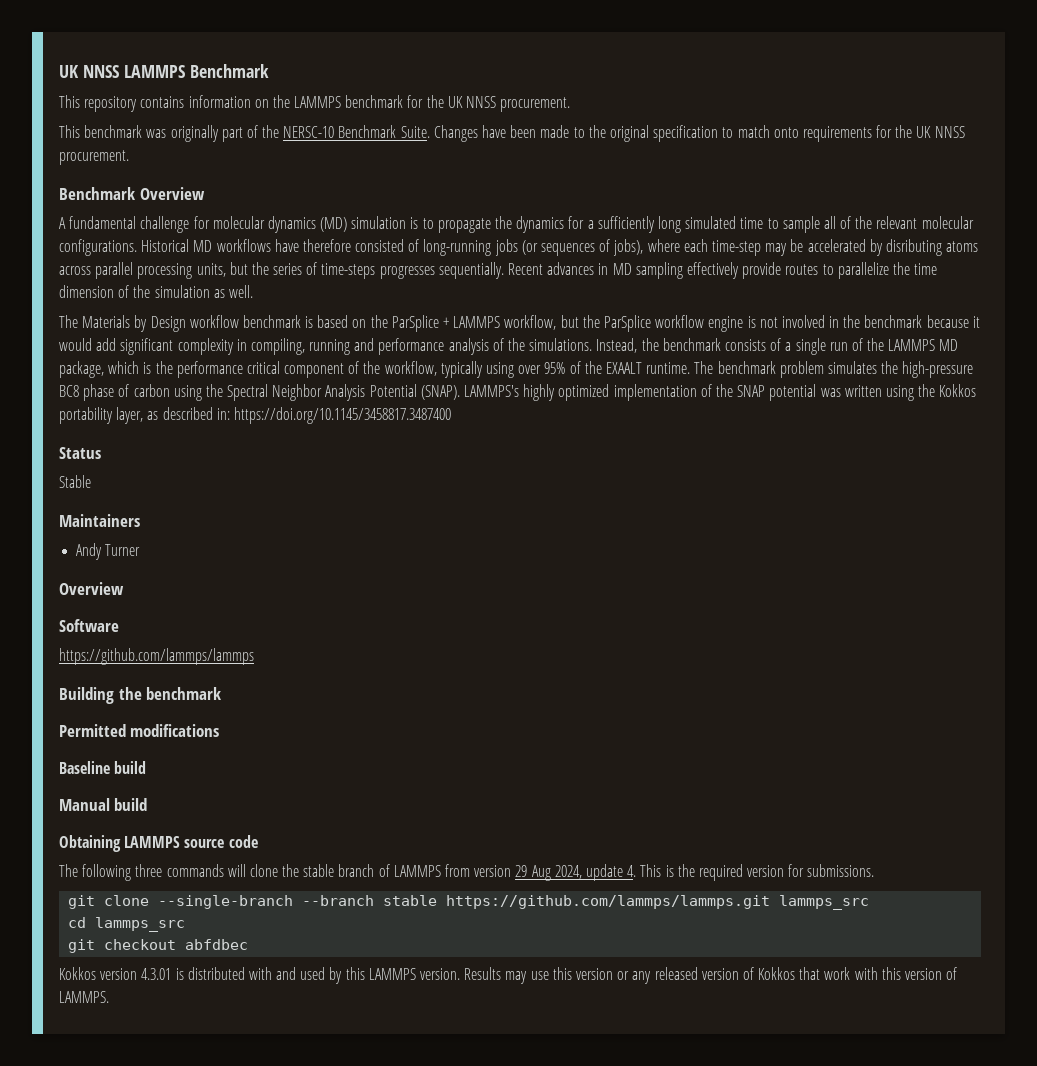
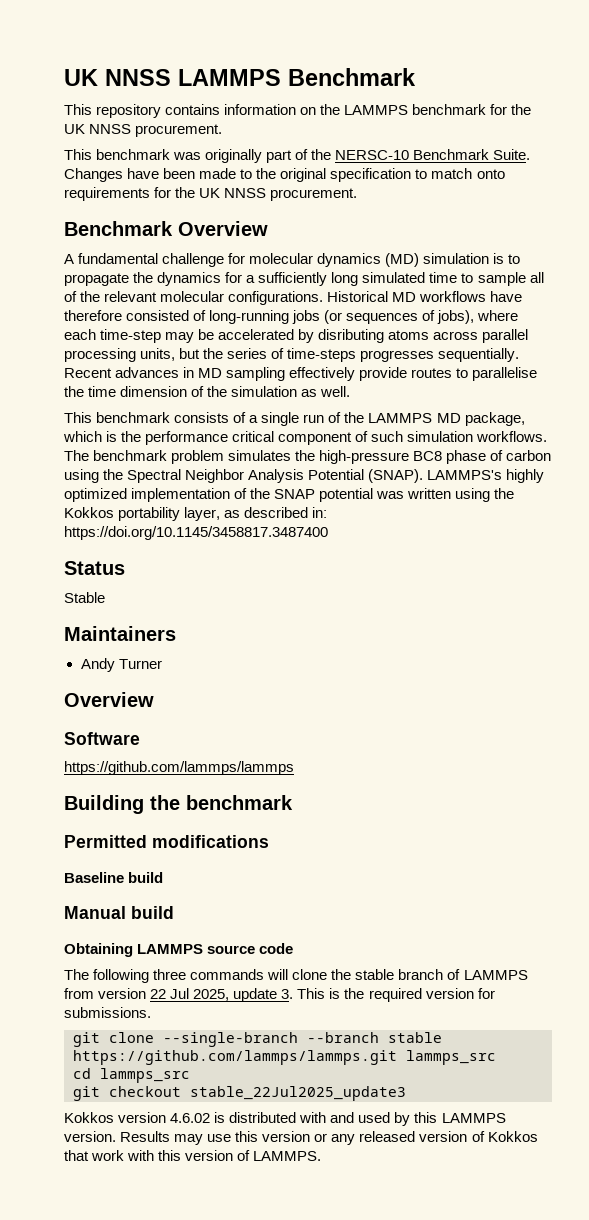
[837,262,889,279] parallelize -> [472,367,538,381] parallelise
[59,315,980,332] [59,338,659,355] The Materials by Design workflow benchmark is based on the ParSplice + LAMMPS workflow, but the ParSplice workflow engine is not involved in the benchmark because it would add significant complexity in compiling, running and performance analysis of the simulations. Instead, the -> [64,412,92,423] This
[363,361,691,378] the workflow, typically using over 95% of the EXAALT runtime. -> [371,431,548,442] such simulation workflows.
[515,864,637,881] 29 Aug 2024, update 4. -> [150,988,294,1002] 22 Jul 2025, update 3.
[185,939,249,950] abfdbec -> [190,1086,406,1101] stable_22Jul2025_update3
[141,968,172,980] 4.3.01 -> [170,1113,211,1123] 4.6.02

